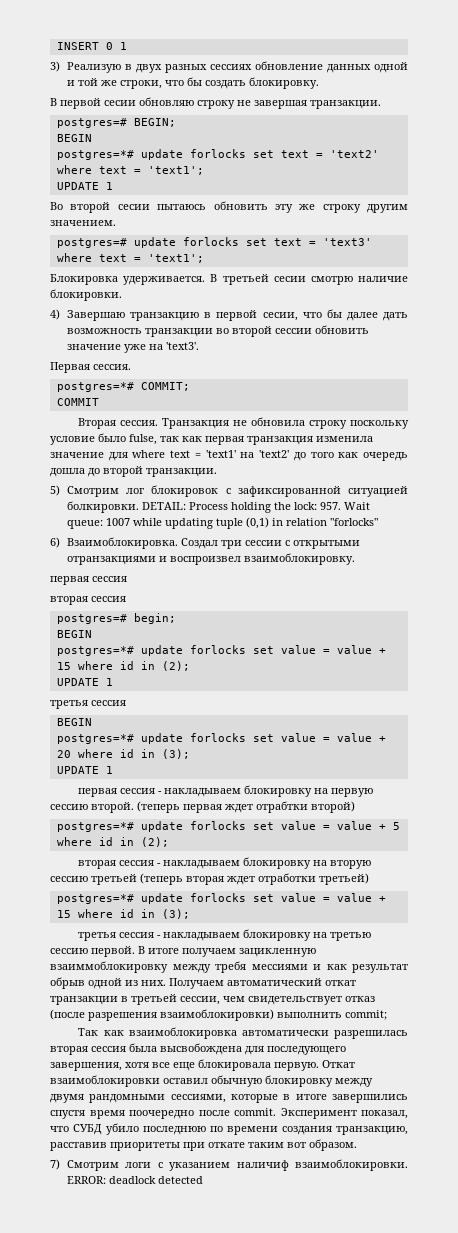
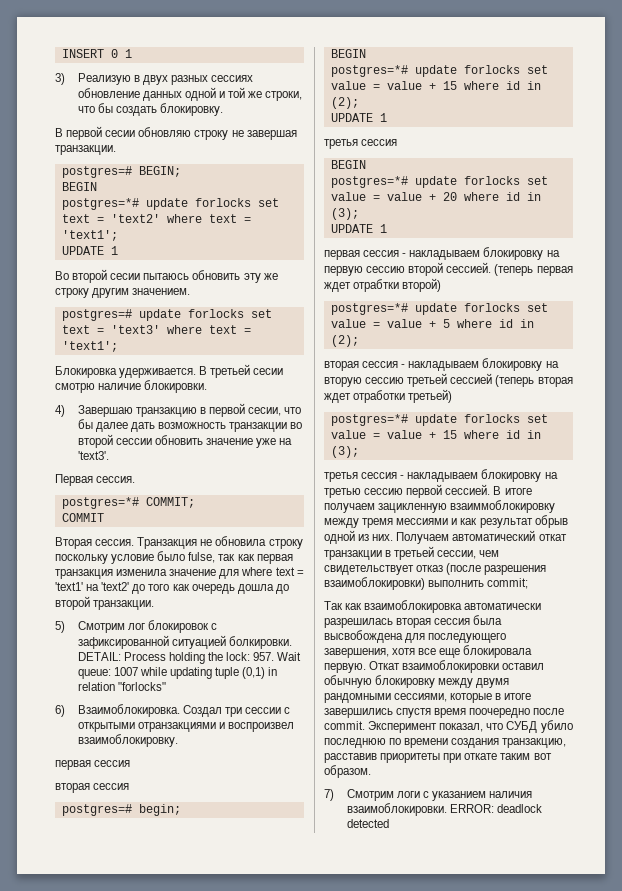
[91,802,134,813] второй. -> [408,262,492,276] второй сессией.
(137, 879) none -> [450,373,493,384] сессией
[91,946,135,957] первой. -> [406,484,491,498] первой сессией.
[215,961,246,973] требя -> [362,518,394,528] тремя
[236,1160,289,1171] наличиф -> [489,791,533,798] наличия

